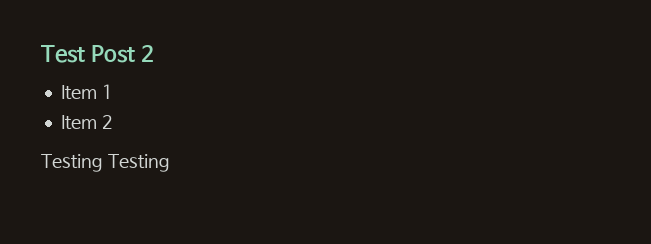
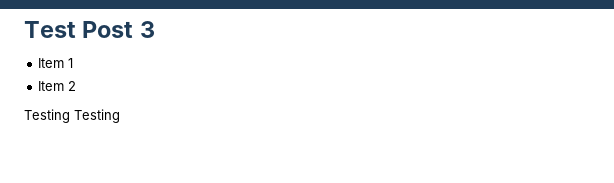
[140,45,154,62] 2 -> [139,21,155,38] 3

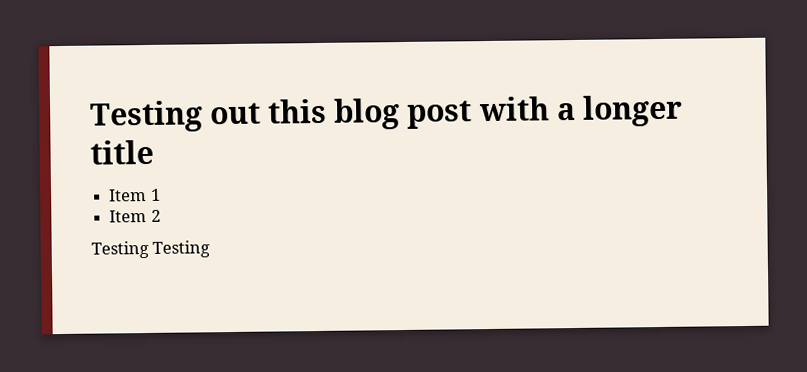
[24,21,155,38] Test Post 3 -> [89,94,683,133] [90,139,154,165] Testing out this blog post with a longer title

